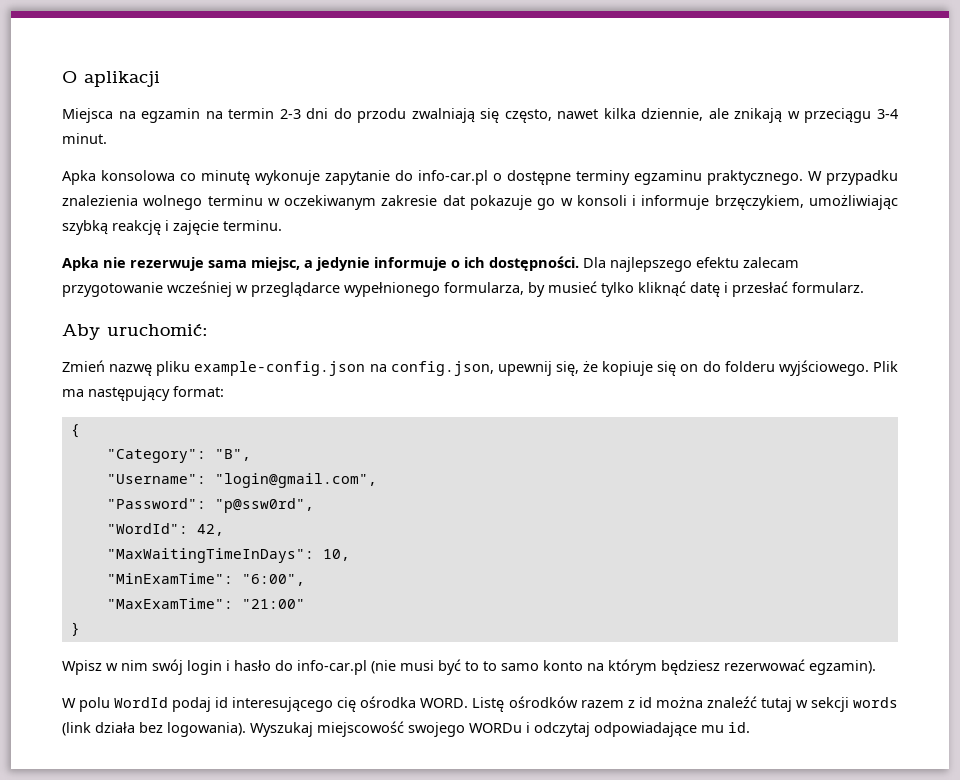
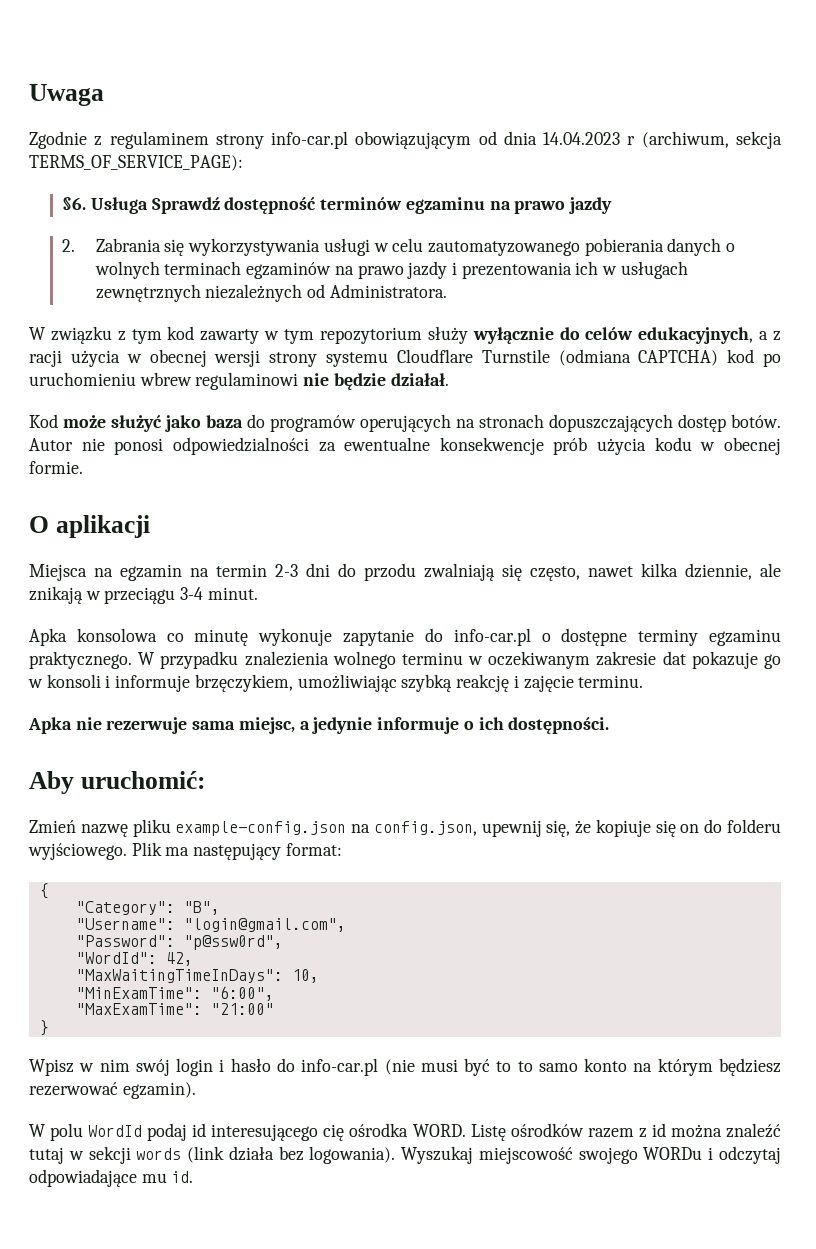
(62, 77) none -> [29,84,104,106] [29,131,782,149] [29,155,243,171] [62,197,613,214] [62,238,736,256] [94,261,688,279] [95,284,447,302] [29,326,782,344] [29,349,782,367] [29,372,449,390] [29,414,781,432] [29,437,781,455] [29,461,83,474] Uwaga // Zgodnie z regulaminem strony info-car.pl obowiązującym od dnia 14.04.2023 r (archiwum, sekcja TERMS_OF_SERVICE_PAGE): // §6. Usługa Sprawdź dostępność terminów egzaminu na prawo jazdy // 2. Zabrania się wykorzystywania usługi w celu zautomatyzowanego pobierania danych o wolnych terminach egzaminów na prawo jazdy i prezentowania ich w usługach zewnętrznych niezależnych od Administratora. // W związku z tym kod zawarty w tym repozytorium służy wyłącznie do celów edukacyjnych, a z racji użycia w obecnej wersji strony systemu Cloudflare Turnstile (odmiana CAPTCHA) kod po uruchomieniu wbrew regulaminowi nie będzie działał. // Kod może służyć jako baza do programów operujących na stronach dopuszczających dostęp botów. Autor nie ponosi odpowiedzialności za ewentualne konsekwencje prób użycia kodu w obecnej formie. //
[583,257,799,272] [62,281,864,297] Dla najlepszego efektu zalecam przygotowanie wcześniej w przeglądarce wypełnionego formularza, by musieć tylko kliknąć datę i przesłać formularz. -> (610, 725) none

